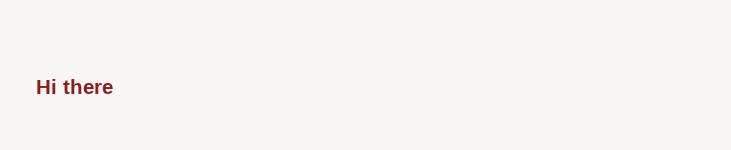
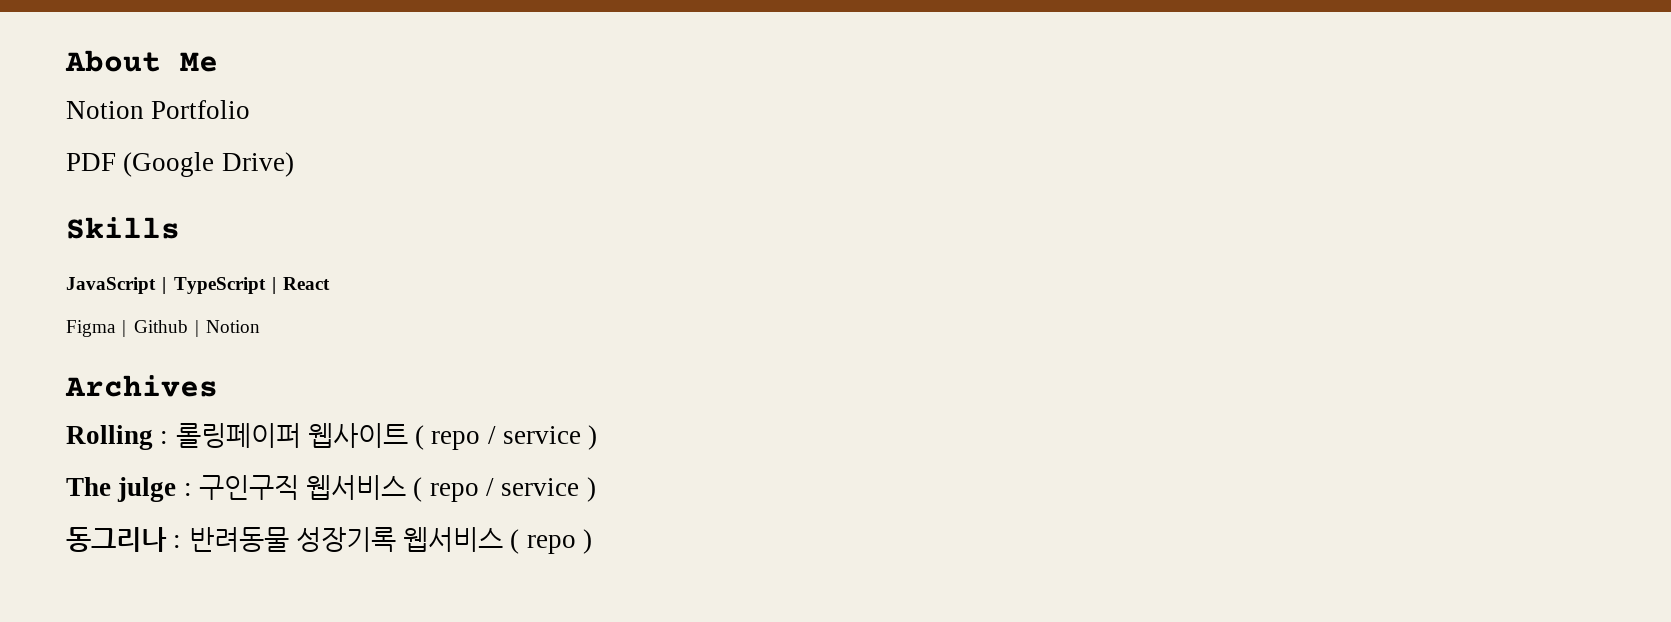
[36,79,113,94] Hi there -> [65,50,218,72] [66,100,251,119] [66,152,294,177] [66,217,180,239] [66,277,331,294] [66,320,261,337] [65,375,218,397] [66,423,598,450] [66,475,596,502] [66,527,593,554] About Me // Notion Portfolio // PDF (Google Drive) // Skills // JavaScript | TypeScript | React // Figma | Github | Notion // Archives // Rolling : 롤링페이퍼 웹사이트 ( repo / service ) // The julge : 구인구직 웹서비스 ( repo / service ) // 동그리나 : 반려동물 성장기록 웹서비스 ( repo )

